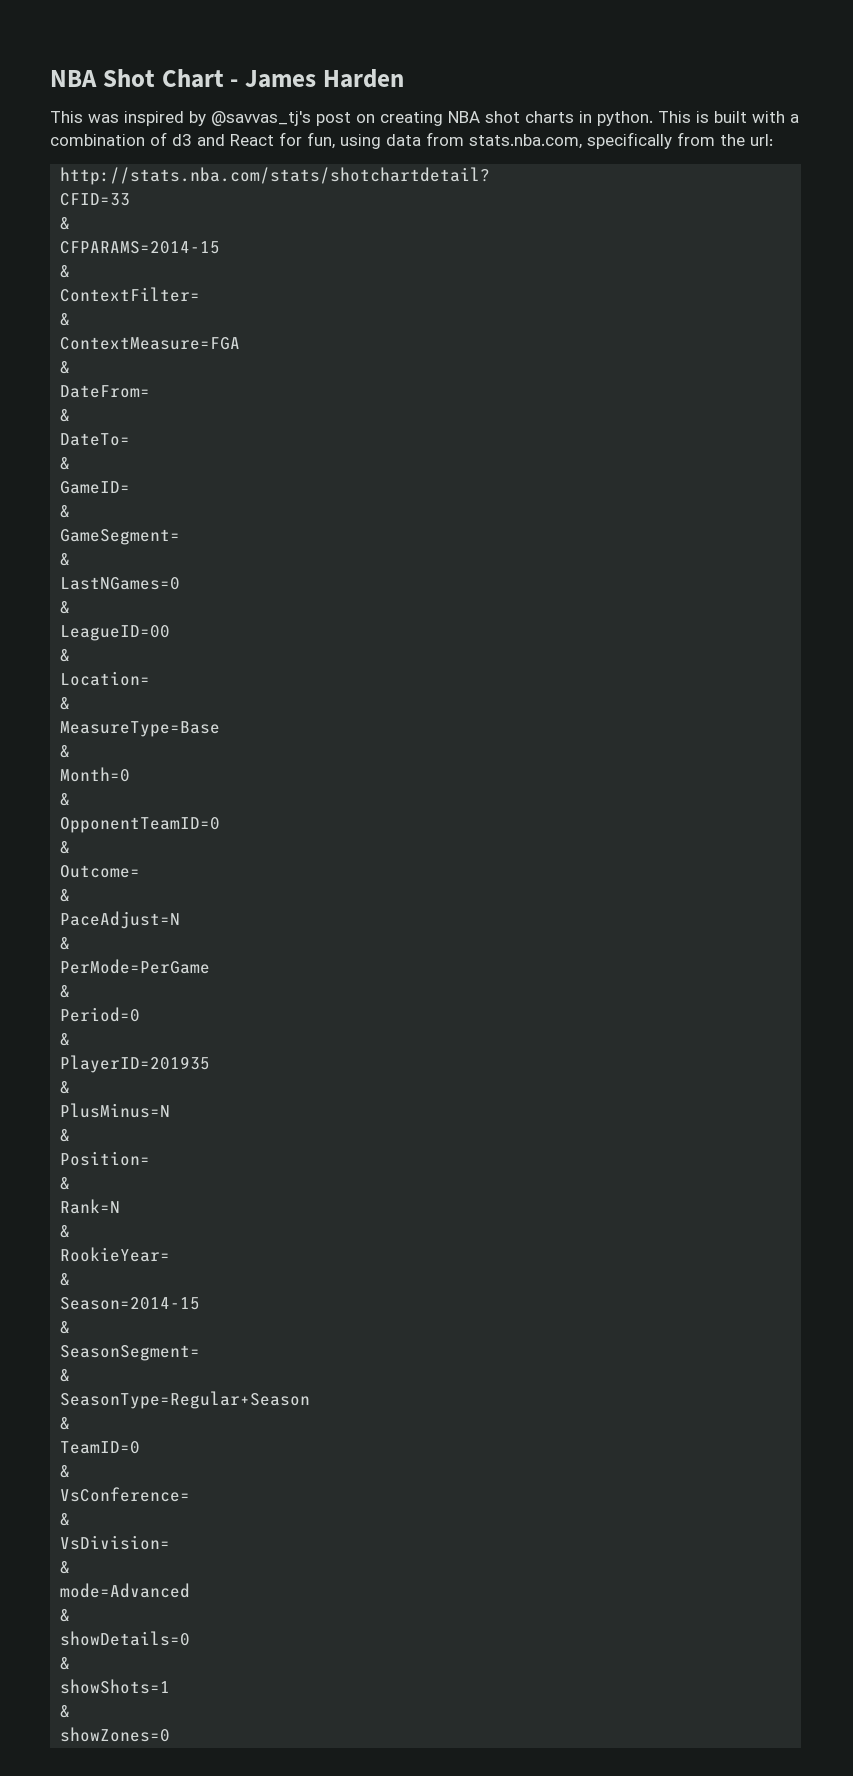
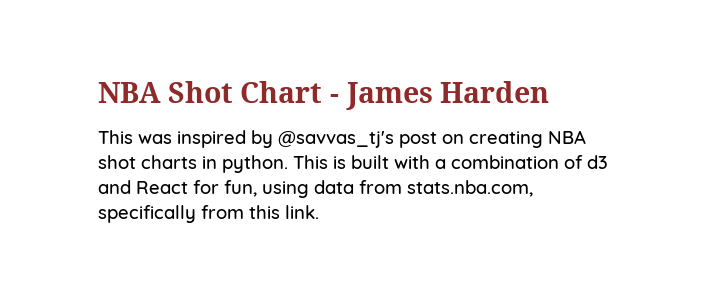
[720,134,773,146] [60,167,491,185] [60,193,131,206] [60,217,71,230] [60,241,221,254] [60,265,71,278] [60,287,201,302] [60,313,71,326] [60,337,241,350] [60,361,71,374] [60,385,151,398] [60,409,71,422] [60,433,131,446] [60,457,71,470] [60,481,131,494] [60,505,71,518] [60,529,181,545] [60,553,71,566] [60,577,181,590] [60,601,71,614] [60,625,171,641] [60,649,71,662] [60,671,151,686] [60,697,71,710] [60,721,221,737] [60,745,71,758] [60,767,131,782] [60,793,71,806] [60,817,221,833] [60,841,71,854] [60,865,141,878] [60,889,71,902] [60,911,181,929] [60,937,71,950] [60,959,211,974] [60,985,71,998] [60,1007,141,1022] [60,1033,71,1046] [60,1055,211,1073] [60,1081,71,1094] [60,1103,171,1118] [60,1129,71,1142] [60,1151,151,1166] [60,1177,71,1190] [60,1199,121,1214] [60,1225,71,1238] [60,1247,171,1262] [60,1273,71,1286] [60,1297,201,1310] [60,1321,71,1334] [60,1345,201,1361] [60,1369,71,1382] [60,1391,311,1409] [60,1417,71,1430] [60,1441,141,1454] [60,1465,71,1478] [60,1487,191,1502] [60,1513,71,1526] [60,1535,171,1550] [60,1561,71,1574] [60,1583,191,1598] [60,1609,71,1622] [60,1631,191,1646] [60,1657,71,1670] [60,1679,171,1694] [60,1705,71,1718] [60,1727,171,1742] the url: // http://stats.nba.com/stats/shotchartdetail? // CFID=33 // & // CFPARAMS=2014-15 // & // ContextFilter= // & // ContextMeasure=FGA // & // DateFrom= // & // DateTo= // & // GameID= // & // GameSegment= // & // LastNGames=0 // & // LeagueID=00 // & // Location= // & // MeasureType=Base // & // Month=0 // & // OpponentTeamID=0 // & // Outcome= // & // PaceAdjust=N // & // PerMode=PerGame // & // Period=0 // & // PlayerID=201935 // & // PlusMinus=N // & // Position= // & // Rank=N // & // RookieYear= // & // Season=2014-15 // & // SeasonSegment= // & // SeasonType=Regular+Season // & // TeamID=0 // & // VsConference= // & // VsDivision= // & // mode=Advanced // & // showDetails=0 // & // showShots=1 // & // showZones=0 -> [249,205,319,219] this link.

